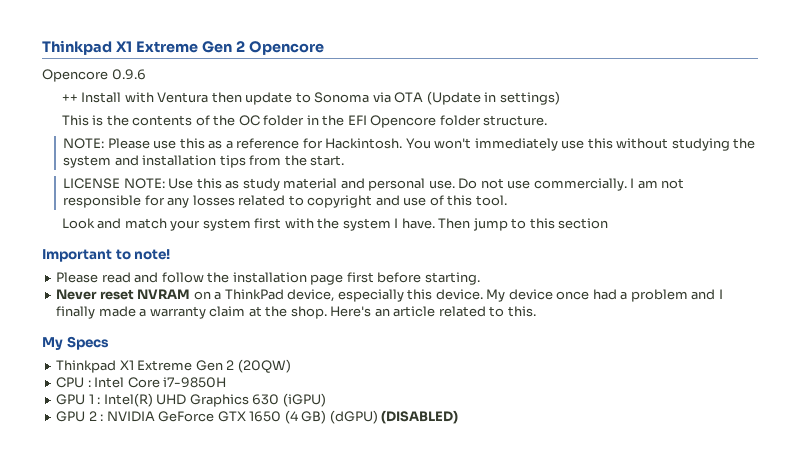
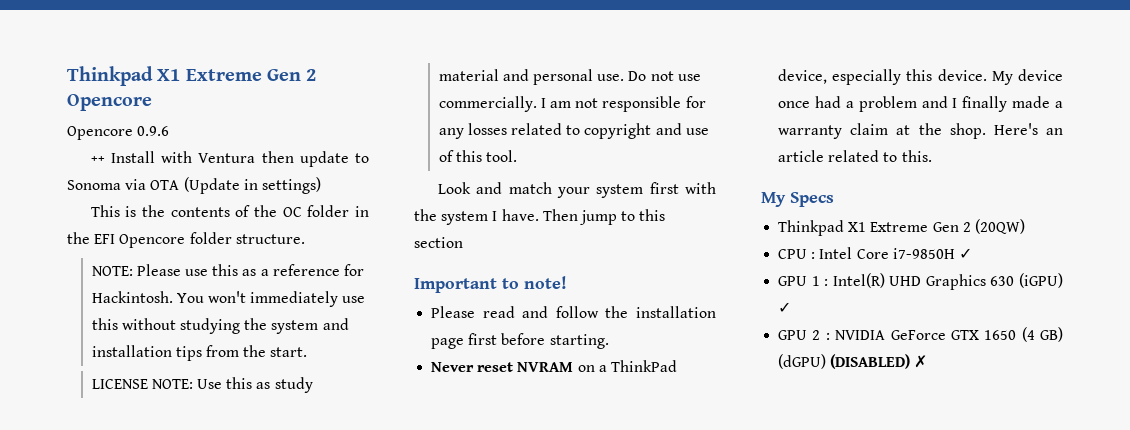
(227, 382) none -> [958,248,972,259] ✓
(326, 400) none -> [778,302,792,313] ✓
(459, 417) none -> [914,355,928,368] ✗

